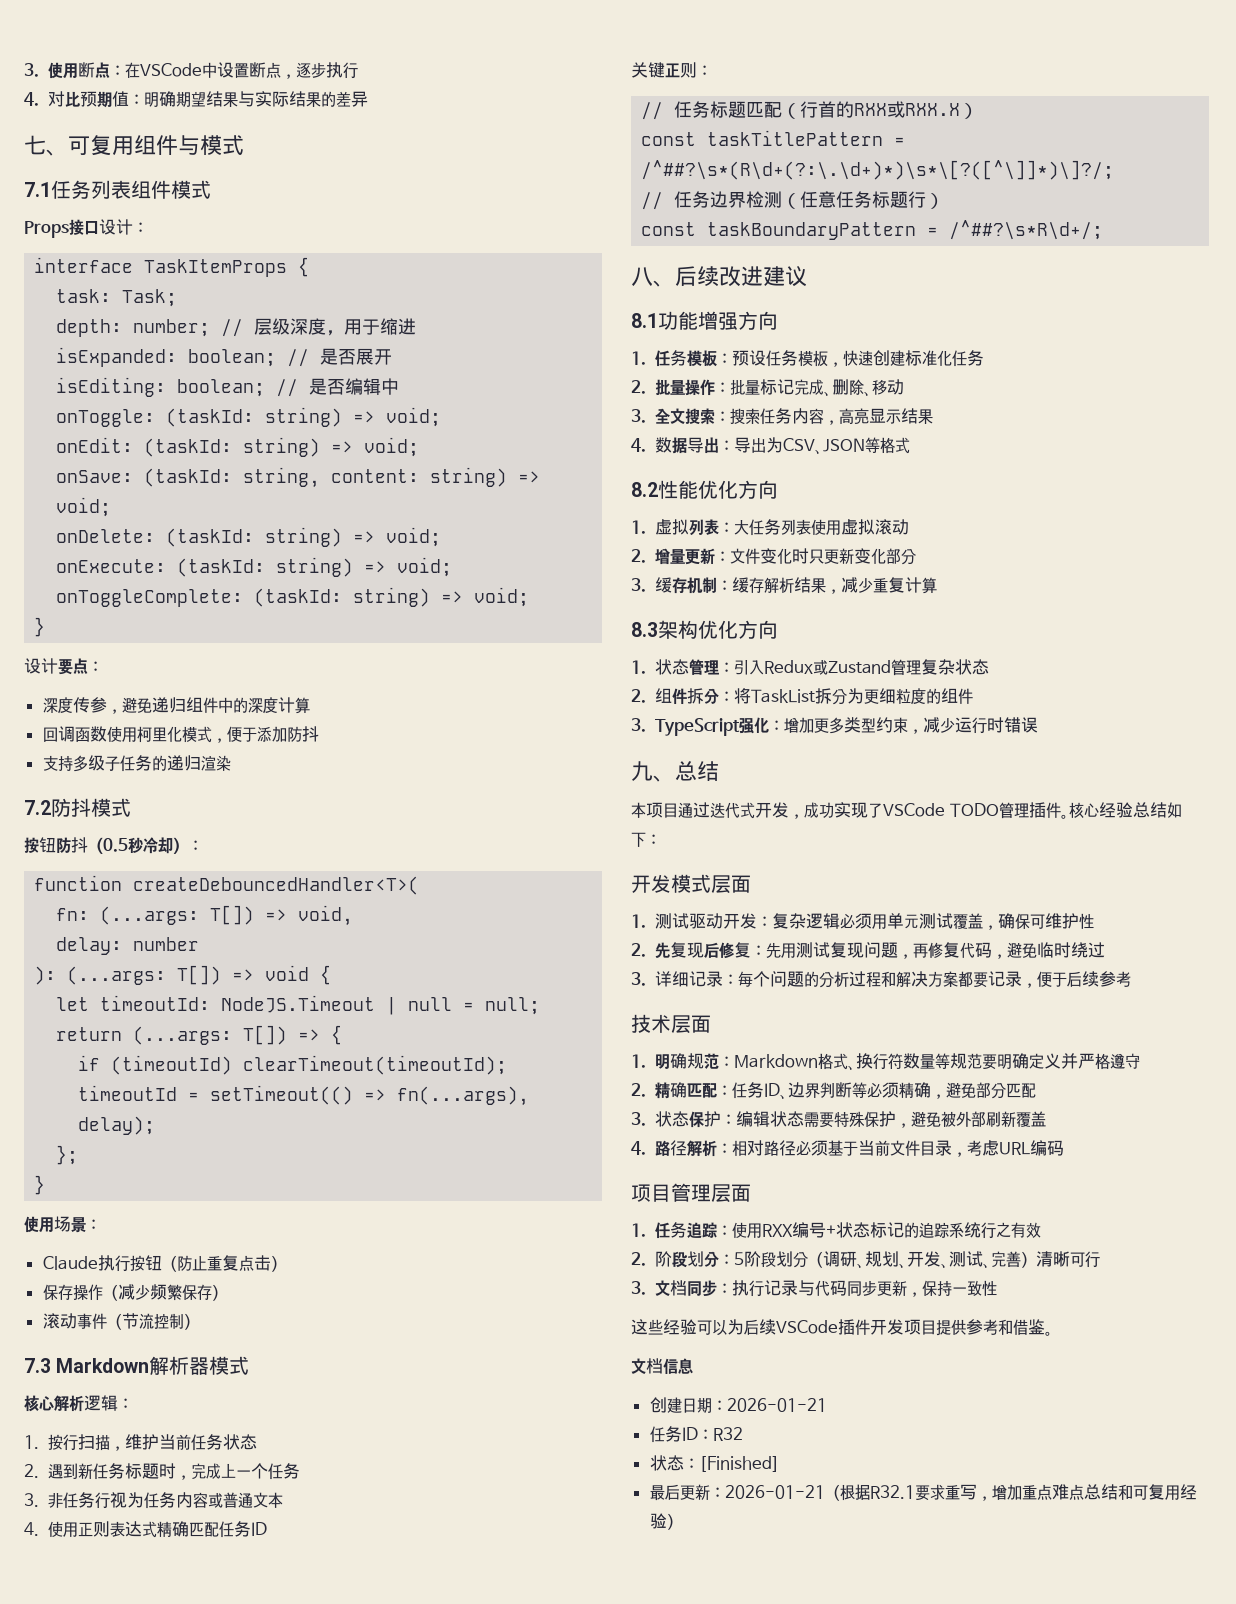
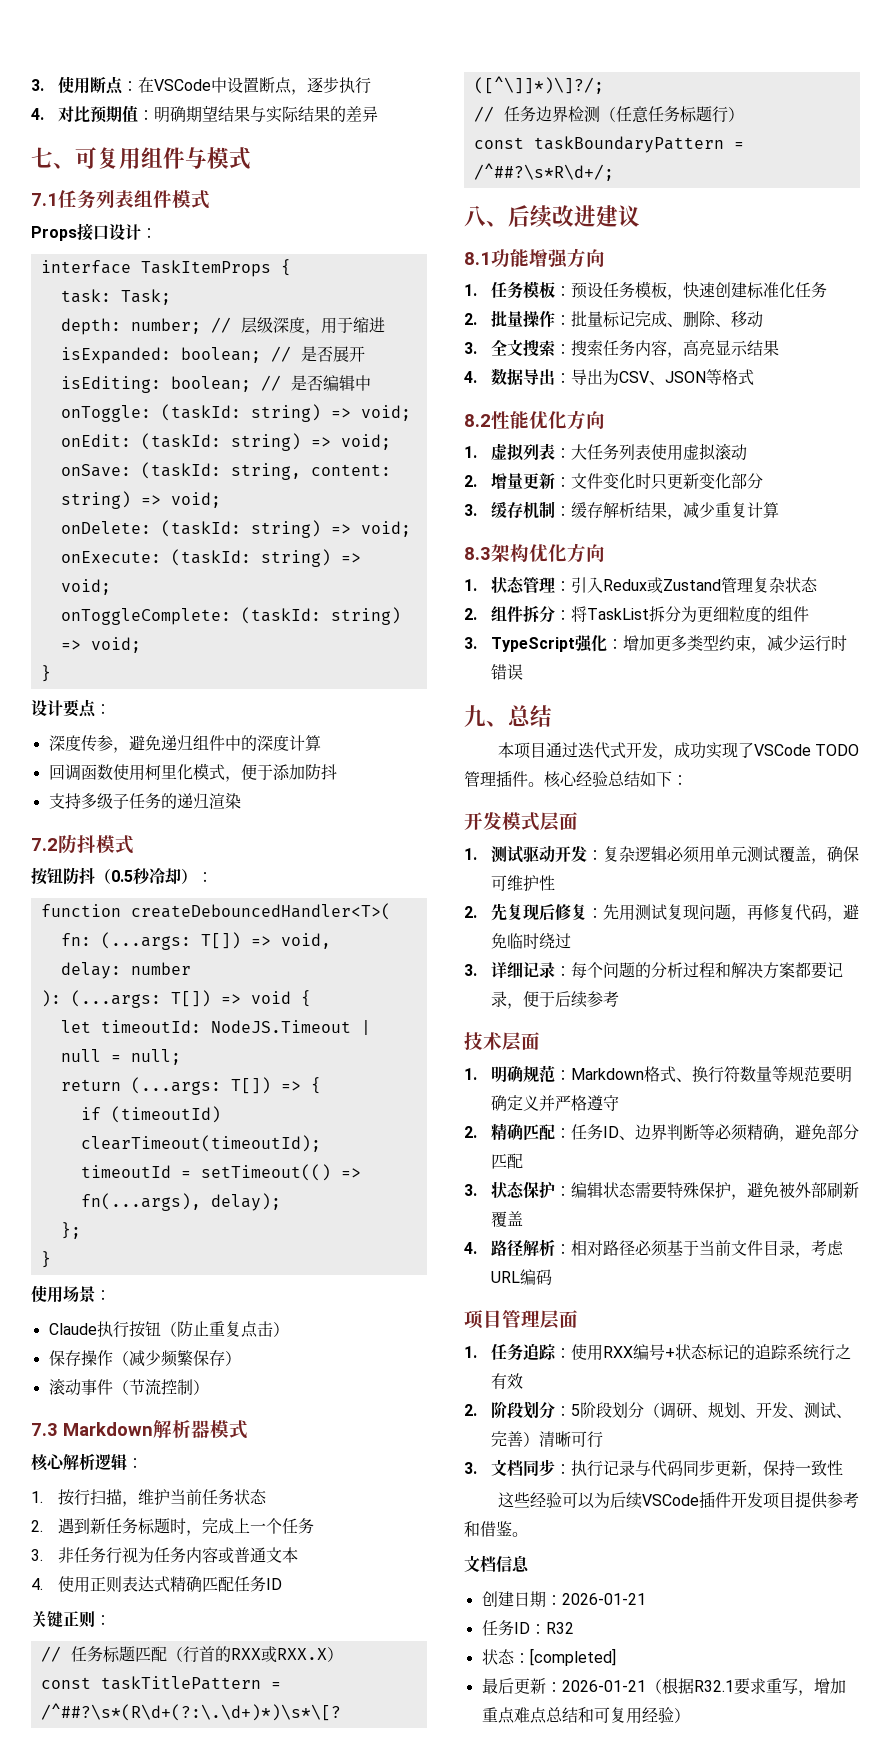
[698,1456,780,1472] [Finished] -> [529,1648,616,1666] [completed]

